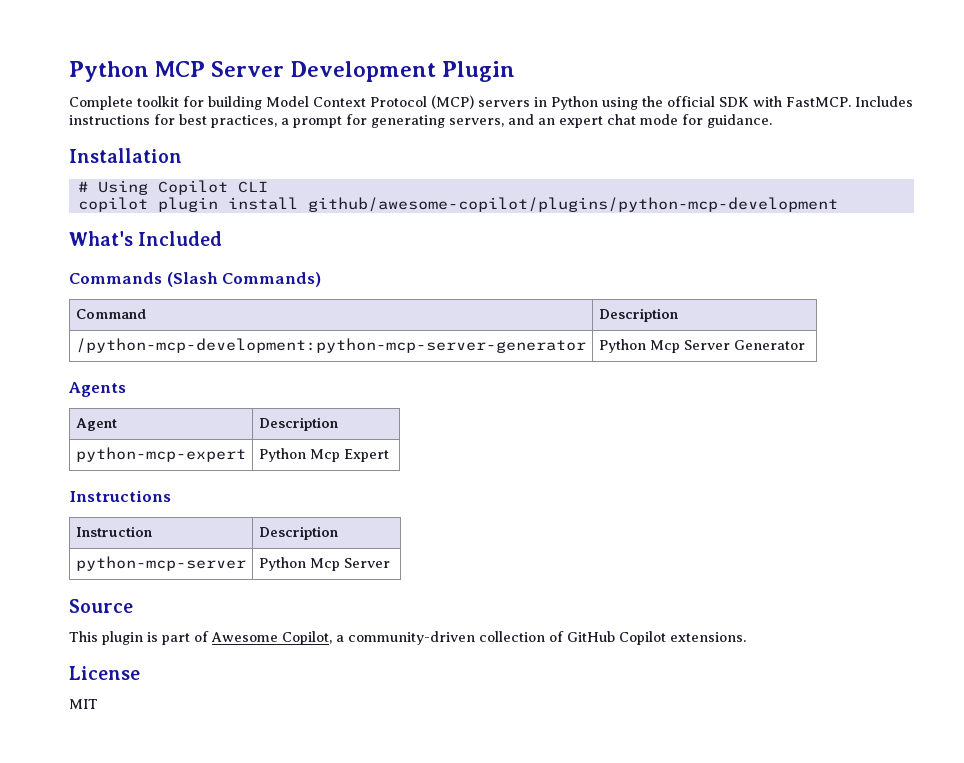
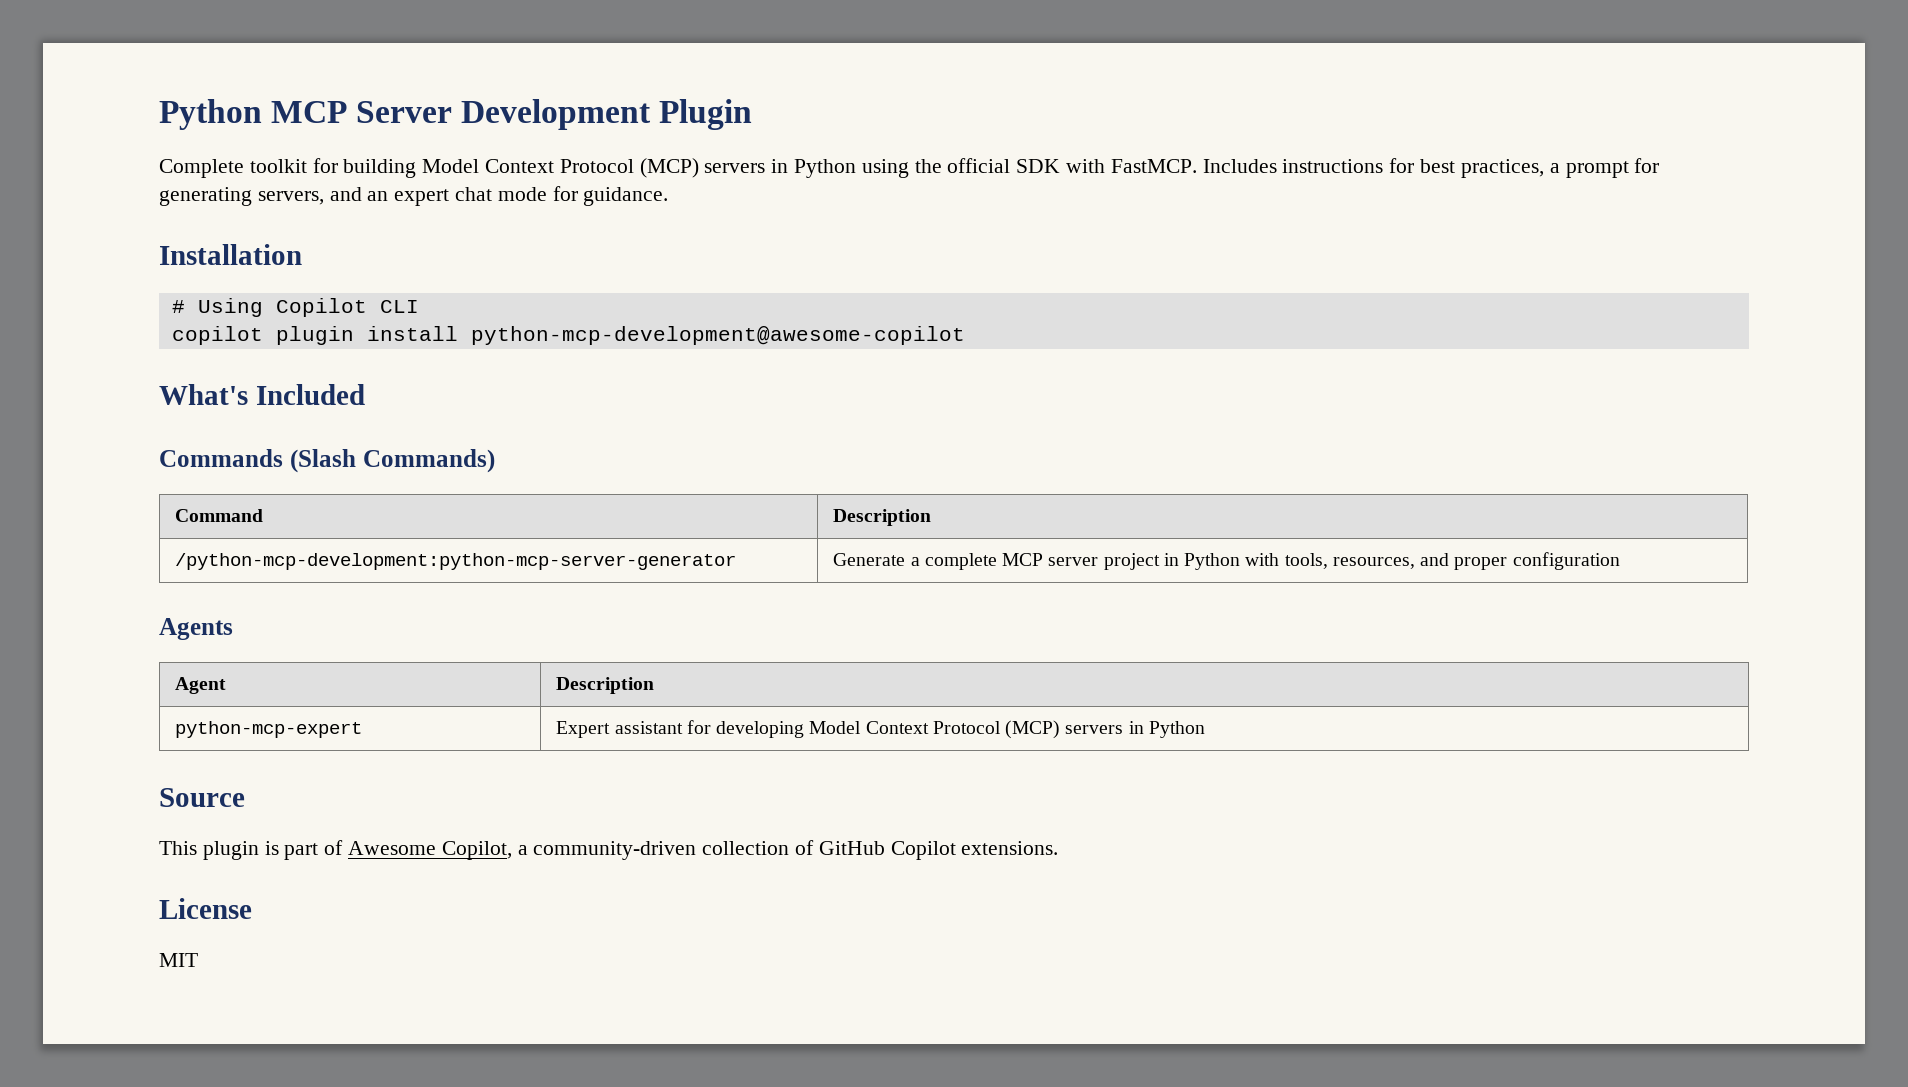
[307,197,838,212] github/awesome-copilot/plugins/python-mcp-development -> [470,326,965,345] python-mcp-development@awesome-copilot
[598,339,805,353] [68,382,126,397] [75,418,117,431] [258,417,338,431] [75,447,246,462] [258,448,389,462] [69,490,171,502] [75,526,152,537] [258,526,338,540] [75,556,246,571] [258,557,390,571] Python Mcp Server Generator // Agents // Agent | Description // python-mcp-expert | Python Mcp Expert // Instructions // Instruction | Description // python-mcp-server | Python Mcp Server -> [833,552,1620,570] [159,618,233,640] [175,677,227,694] [556,677,655,694] [175,721,363,738] [556,720,1205,739] Generate a complete MCP server project in Python with tools, resources, and proper configuration // Agents // Agent | Description // python-mcp-expert | Expert assistant for developing Model Context Protocol (MCP) servers in Python

